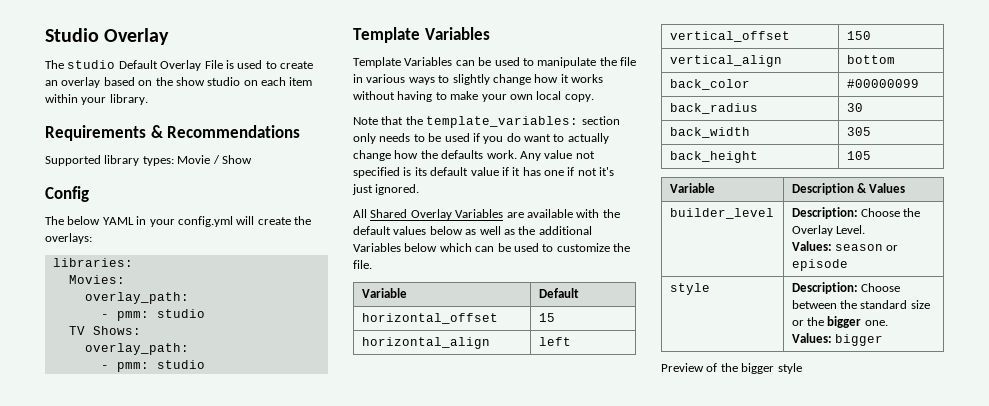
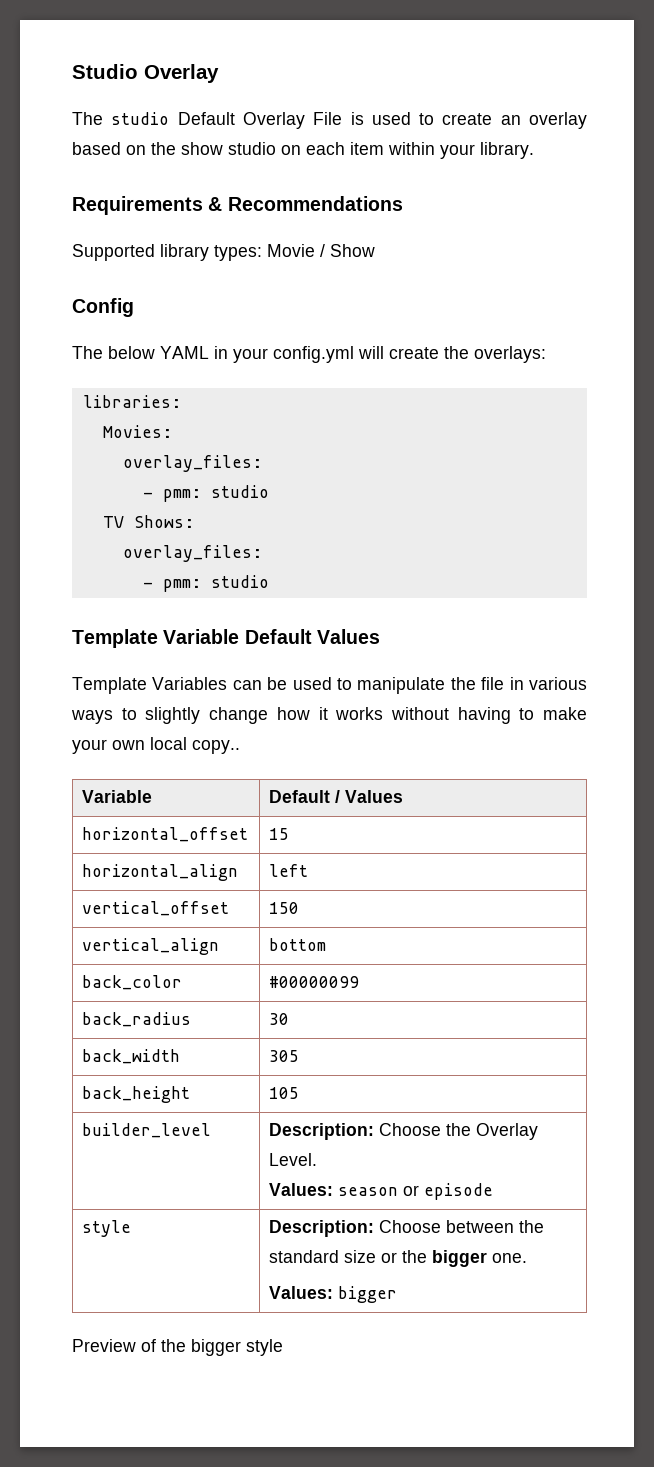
[84,292,189,304] overlay_path: -> [122,455,262,472] overlay_files:
[84,343,189,355] overlay_path: -> [122,545,262,562] overlay_files:
[424,27,490,40] Variables -> [163,629,380,644] Variable Default Values
[564,94,594,102] [353,116,620,128] [353,133,609,144] [353,150,595,161] [353,167,615,178] [352,184,420,195] [353,209,620,220] [353,226,592,235] [353,243,630,252] [353,260,372,269] copy. // Note that the template_variables: section only needs to be used if you do want to actually change how the defaults work. Any value not specified is its default value if it has one if not it's just ignored. // All Shared Overlay Variables are available with the default values below as well as the additional Variables below which can be used to customize the file. -> [192,740,240,754] copy..
(579, 293) none -> [335,790,404,803] / Values
[669,183,715,193] [791,183,906,195] // Variable | Description & Values -> (300, 1093) none

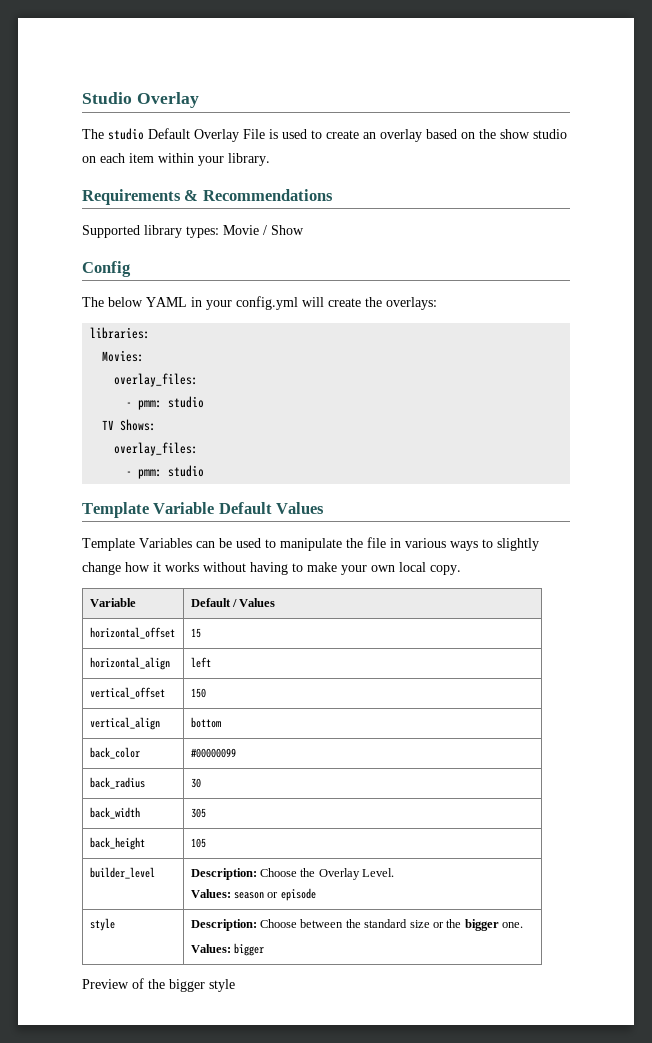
[192,740,240,754] copy.. -> [430,565,461,575] copy.

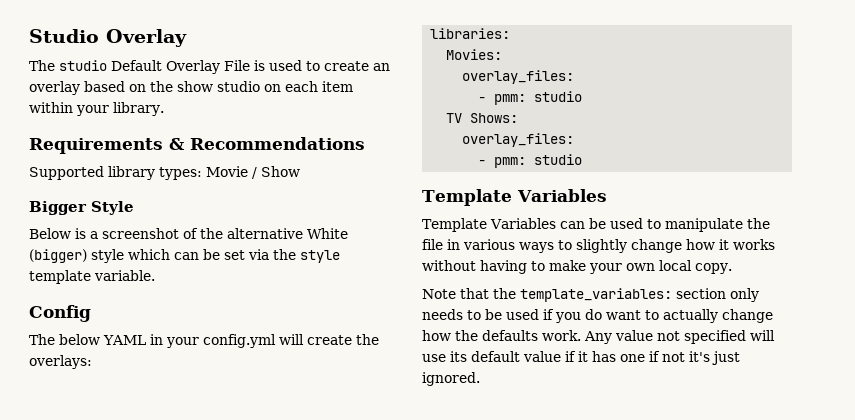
(304, 230) none -> [29,201,134,215] [29,228,348,239] [29,249,340,263] [29,270,155,284] // Bigger Style // Below is a screenshot of the alternative White (bigger) style which can be set via the style template variable.
[153,502,325,514] Variable Default Values -> [516,189,607,202] Variables
[89,598,136,607] [190,598,276,607] [89,627,175,639] [190,628,201,638] [89,657,170,670] [190,657,211,668] [89,687,165,699] [190,688,206,698] [89,717,160,730] [190,717,221,728] [89,747,140,759] [190,748,236,758] [89,777,145,789] [190,778,201,788] [89,807,140,819] [190,808,206,818] [89,837,145,850] [190,838,206,848] [89,867,155,879] [190,868,395,880] [190,888,316,901] [89,918,115,931] [190,919,524,931] [190,943,265,956] [82,978,235,992] // Variable | Default / Values // horizontal_offset | 15 // horizontal_align | left // vertical_offset | 150 // vertical_align | bottom // back_color | #00000099 // back_radius | 30 // back_width | 305 // back_height | 105 // builder_level | Description: Choose the Overlay Level. // Values: season or episode // style | Description: Choose between the standard size or the bigger one. // Values: bigger // Preview of the bigger style -> [422,288,759,302] [422,309,773,323] [422,330,775,344] [422,351,740,365] [422,372,480,386] // Note that the template_variables: section only needs to be used if you do want to actually change how the defaults work. Any value not specified will use its default value if it has one if not it's just ignored.

